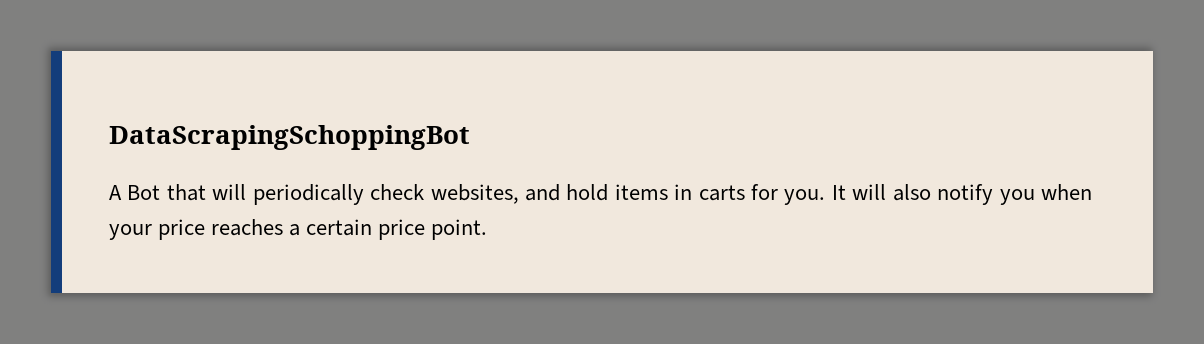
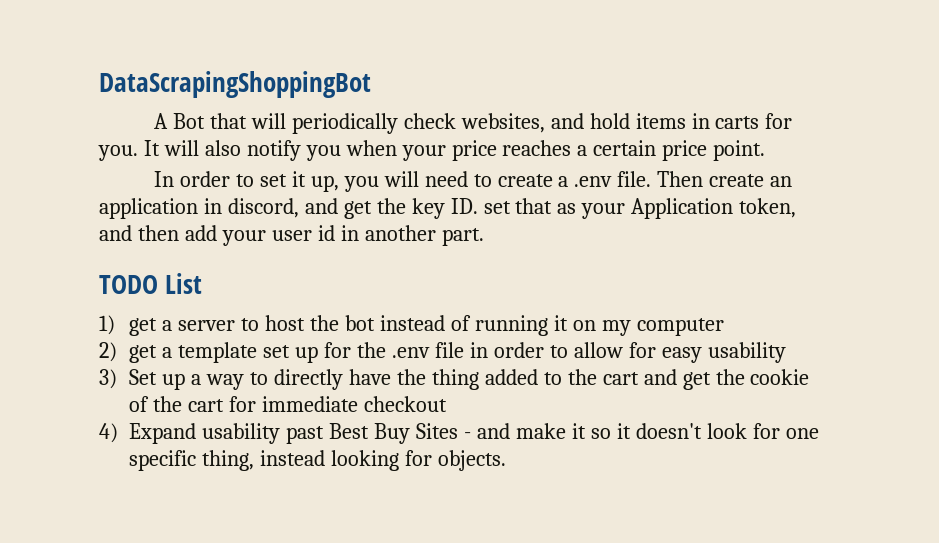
[109,125,470,150] DataScrapingSchoppingBot -> [99,71,371,98] DataScrapingShoppingBot
(488, 229) none -> [154,171,793,192] [99,198,797,219] [99,225,484,246] [99,273,203,294] [99,315,724,336] [99,342,786,363] [99,369,810,390] [129,396,448,412] [99,423,819,444] [129,450,507,471] // In order to set it up, you will need to create a .env file. Then create an application in discord, and get the key ID. set that as your Application token, and then add your user id in another part. // TODO List // 1) get a server to host the bot instead of running it on my computer // 2) get a template set up for the .env file in order to allow for easy usability // 3) Set up a way to directly have the thing added to the cart and get the cookie of the cart for immediate checkout // 4) Expand usability past Best Buy Sites - and make it so it doesn't look for one specific thing, instead looking for objects.

